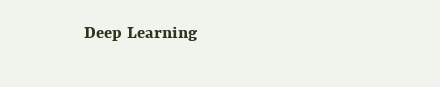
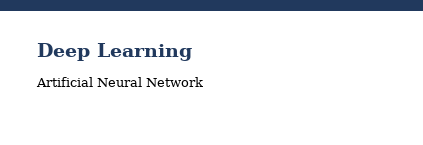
(199, 33) none -> [36,77,203,87] // Artificial Neural Network

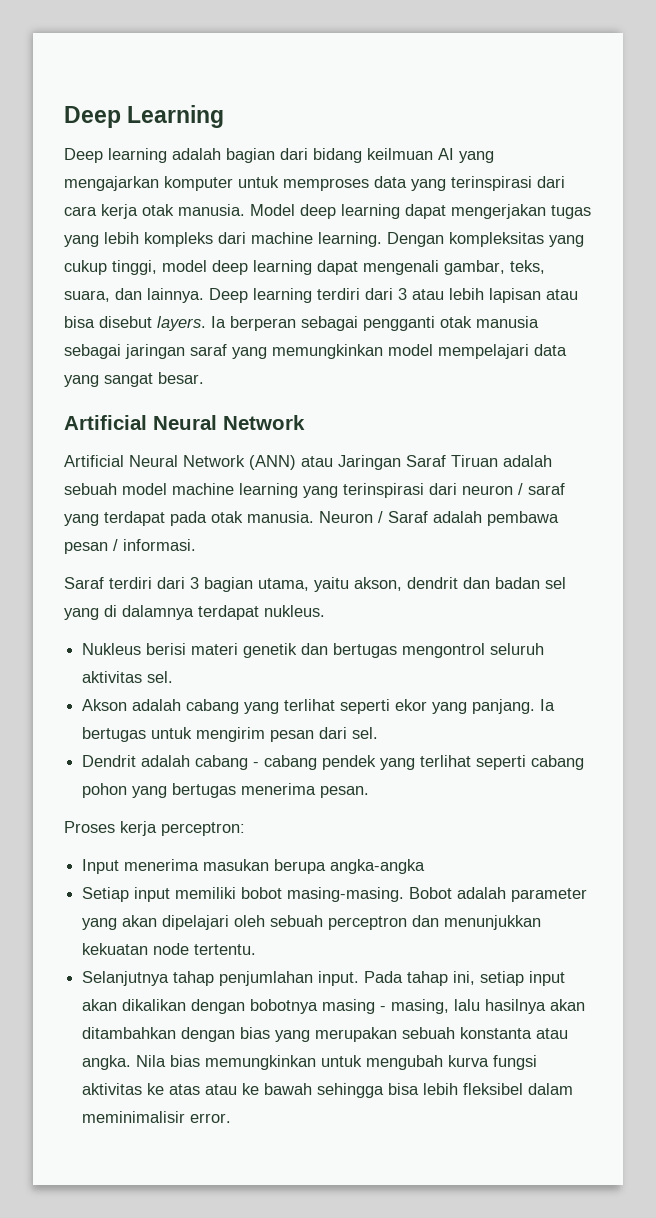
[36,77,203,87] Artificial Neural Network -> [64,148,494,163] [64,176,565,191] [64,204,591,219] [64,232,584,247] [64,260,545,275] [64,288,578,303] [64,316,539,331] [64,344,567,359] [64,372,204,387] [64,415,305,430] [64,455,552,470] [64,483,565,498] [64,511,559,526] [64,539,196,554] [64,577,566,592] [64,605,325,620] [82,643,545,658] [82,671,174,683] [82,699,556,714] [82,727,379,742] [82,755,585,770] [82,783,370,798] [64,821,245,836] [82,859,426,874] [82,887,588,902] [82,915,542,930] [82,943,257,955] [82,971,566,986] [82,999,586,1014] [82,1027,569,1042] [82,1055,538,1070] [82,1083,574,1098] [82,1111,232,1123] Deep learning adalah bagian dari bidang keilmuan AI yang mengajarkan komputer untuk memproses data yang terinspirasi dari cara kerja otak manusia. Model deep learning dapat mengerjakan tugas yang lebih kompleks dari machine learning. Dengan kompleksitas yang cukup tinggi, model deep learning dapat mengenali gambar, teks, suara, dan lainnya. Deep learning terdiri dari 3 atau lebih lapisan atau bisa disebut layers. Ia berperan sebagai pengganti otak manusia sebagai jaringan saraf yang memungkinkan model mempelajari data yang sangat besar. // Artificial Neural Network // Artificial Neural Network (ANN) atau Jaringan Saraf Tiruan adalah sebuah model machine learning yang terinspirasi dari neuron / saraf yang terdapat pada otak manusia. Neuron / Saraf adalah pembawa pesan / informasi. // Saraf terdiri dari 3 bagian utama, yaitu akson, dendrit dan badan sel yang di dalamnya terdapat nukleus. // Nukleus berisi materi genetik dan bertugas mengontrol seluruh aktivitas sel. // Akson adalah cabang yang terlihat seperti ekor yang panjang. Ia bertugas untuk mengirim pesan dari sel. // Dendrit adalah cabang - cabang pendek yang terlihat seperti cabang pohon yang bertugas menerima pesan. // Proses kerja perceptron: // Input menerima masukan berupa angka-angka // Setiap input memiliki bobot masing-masing. Bobot adalah parameter yang akan dipelajari oleh sebuah perceptron dan menunjukkan kekuatan node tertentu. // Selanjutnya tahap penjumlahan input. Pada tahap ini, setiap input akan dikalikan dengan bobotnya masing - masing, lalu hasilnya akan ditambahkan dengan bias yang merupakan sebuah konstanta atau angka. Nila bias memungkinkan untuk mengubah kurva fungsi aktivitas ke atas atau ke bawah sehingga bisa lebih fleksibel dalam meminimalisir error.

